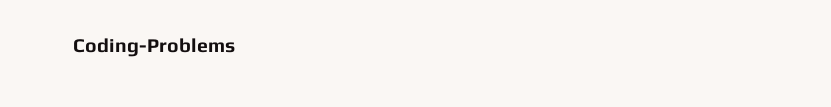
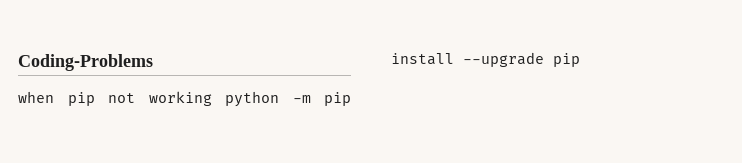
(235, 47) none -> [18,91,351,107] [391,52,580,67] // when pip not working python -m pip install --upgrade pip

